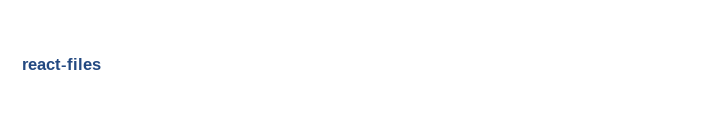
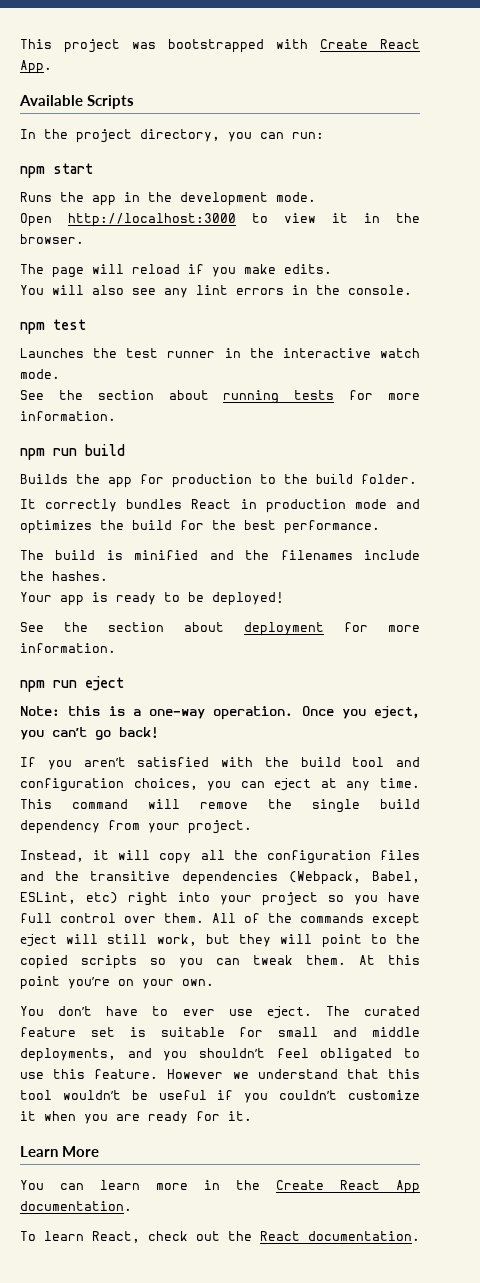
[22,58,101,70] react-files -> [20,39,420,53] [20,60,52,74] [19,95,134,109] [20,129,324,143] [20,163,93,178] [20,192,316,206] [20,213,420,227] [20,234,84,244] [20,264,332,278] [20,285,412,298] [20,319,86,334] [20,348,420,358] [20,369,60,379] [20,390,420,404] [20,411,116,421] [20,444,125,460] [20,474,417,488] [20,499,420,513] [20,520,380,534] [20,550,420,560] [20,571,108,581] [20,592,284,606] [20,622,420,636] [20,643,116,653] [20,676,124,692] [20,706,420,720] [20,727,159,740] [20,757,420,770] [20,778,420,792] [20,799,420,813] [20,820,252,834] [20,850,420,864] [20,871,420,885] [20,892,420,906] [20,913,420,927] [20,934,421,948] [20,955,420,969] [20,976,214,990] [20,1006,420,1019] [20,1027,420,1037] [20,1048,421,1062] [20,1069,420,1079] [20,1090,420,1103] [20,1111,252,1124] [20,1146,99,1157] [20,1180,420,1194] [20,1201,132,1211] [20,1231,420,1243] This project was bootstrapped with Create React App. // Available Scripts // In the project directory, you can run: // npm start // Runs the app in the development mode. // Open http://localhost:3000 to view it in the browser. // The page will reload if you make edits. // You will also see any lint errors in the console. // npm test // Launches the test runner in the interactive watch mode. // See the section about running tests for more information. // npm run build // Builds the app for production to the build folder. // It correctly bundles React in production mode and optimizes the build for the best performance. // The build is minified and the filenames include the hashes. // Your app is ready to be deployed! // See the section about deployment for more information. // npm run eject // Note: this is a one-way operation. Once you eject, you can’t go back! // If you aren’t satisfied with the build tool and configuration choices, you can eject at any time. This command will remove the single build dependency from your project. // Instead, it will copy all the configuration files and the transitive dependencies (Webpack, Babel, ESLint, etc) right into your project so you have full control over them. All of the commands except eject will still work, but they will point to the copied scripts so you can tweak them. At this point you’re on your own. // You don’t have to ever use eject. The curated feature set is suitable for small and middle deployments, and you shouldn’t feel obligated to use this feature. However we understand that this tool wouldn’t be useful if you couldn’t customize it when you are ready for it. // Learn More // You can learn more in the Create React App documentation. // To learn React, check out the React documentation.

